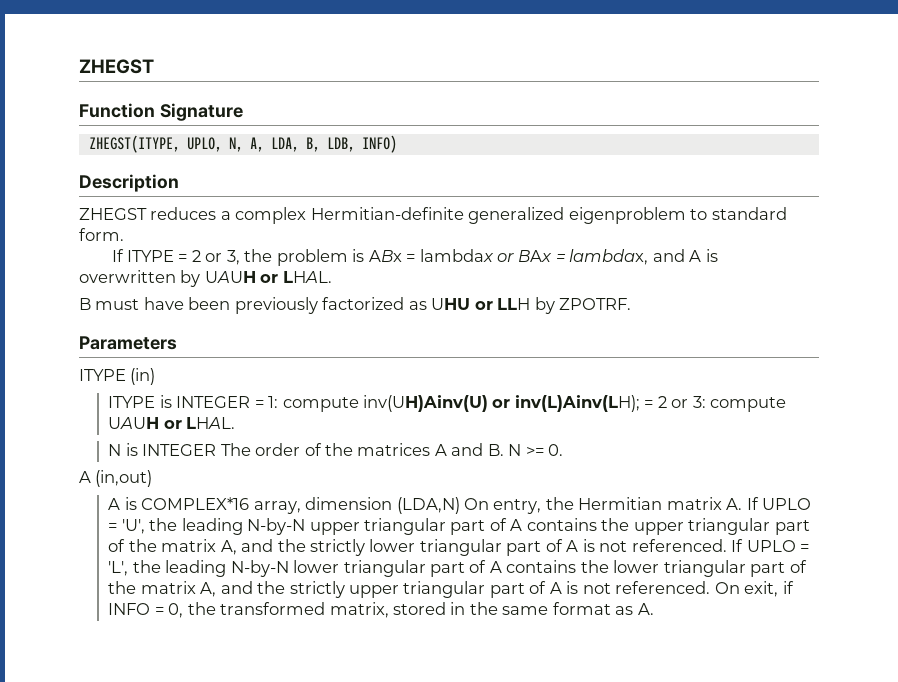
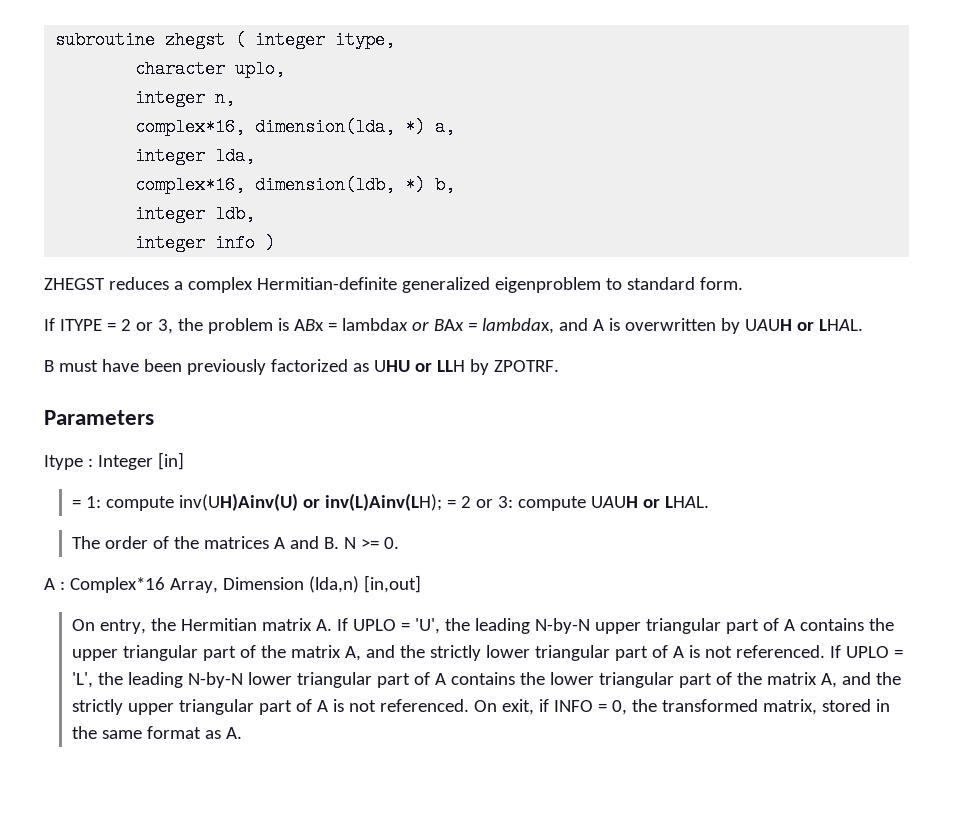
[79,59,154,74] [79,103,243,121] [88,135,397,153] [79,174,179,192] ZHEGST // Function Signature // ZHEGST(ITYPE, UPLO, N, A, LDA, B, LDB, INFO) // Description -> [55,31,396,49] [135,60,286,78] [135,89,236,107] [135,118,456,136] [135,147,256,165] [135,176,456,194] [135,205,256,223] [135,234,276,252] subroutine zhegst ( integer itype, // character uplo, // integer n, // complex*16, dimension(lda, *) a, // integer lda, // complex*16, dimension(ldb, *) b, // integer ldb, // integer info )
[79,368,156,385] [108,395,251,408] ITYPE (in) // ITYPE is INTEGER -> [44,452,184,470] Itype : Integer [in] //
[108,443,217,456] N is INTEGER -> (710, 502) none
[95,470,153,487] [108,497,460,514] (in,out) // A is COMPLEX*16 array, dimension (LDA,N) -> [59,575,421,593] : Complex*16 Array, Dimension (lda,n) [in,out] //

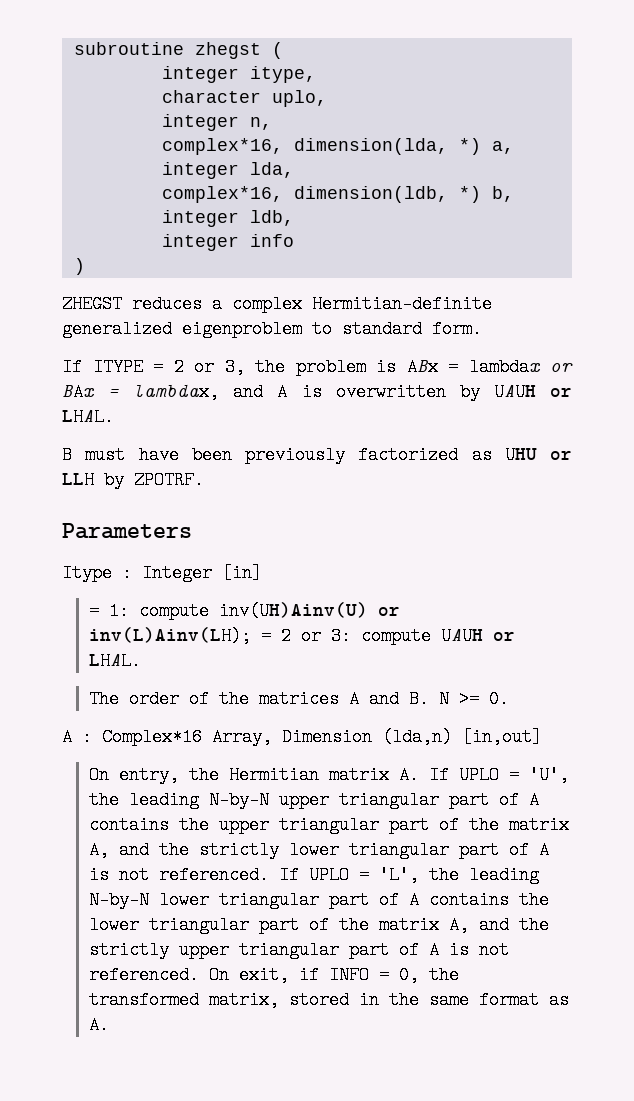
(246, 40) none -> (283, 50) //
(256, 243) none -> (294, 240) //

